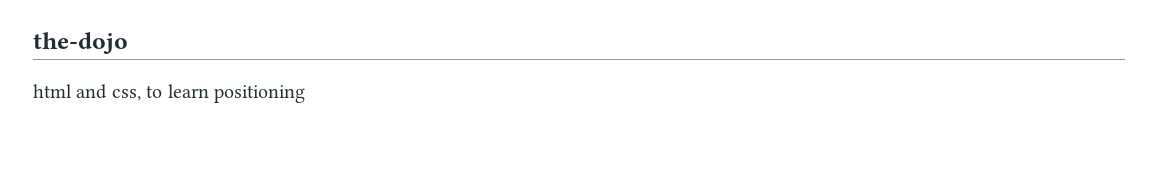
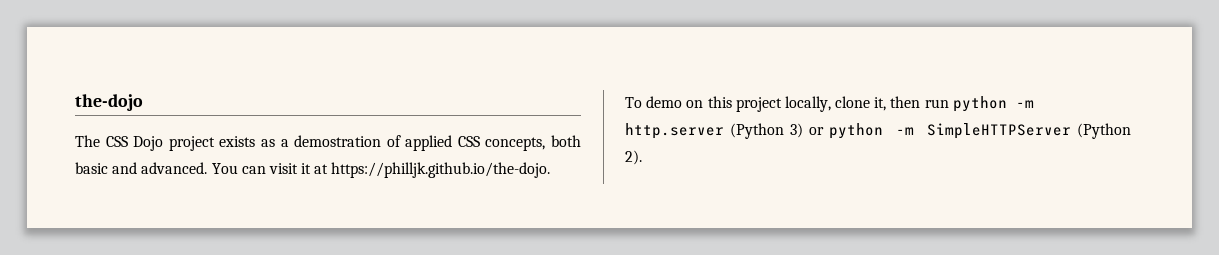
[33,84,305,103] html and css, to learn positioning -> [75,135,581,151] [75,162,551,178] [625,96,1034,112] [625,123,1131,139] [625,150,642,165] The CSS Dojo project exists as a demostration of applied CSS concepts, both basic and advanced. You can visit it at https://philljk.github.io/the-dojo. // To demo on this project locally, clone it, then run python -m http.server (Python 3) or python -m SimpleHTTPServer (Python 2).

